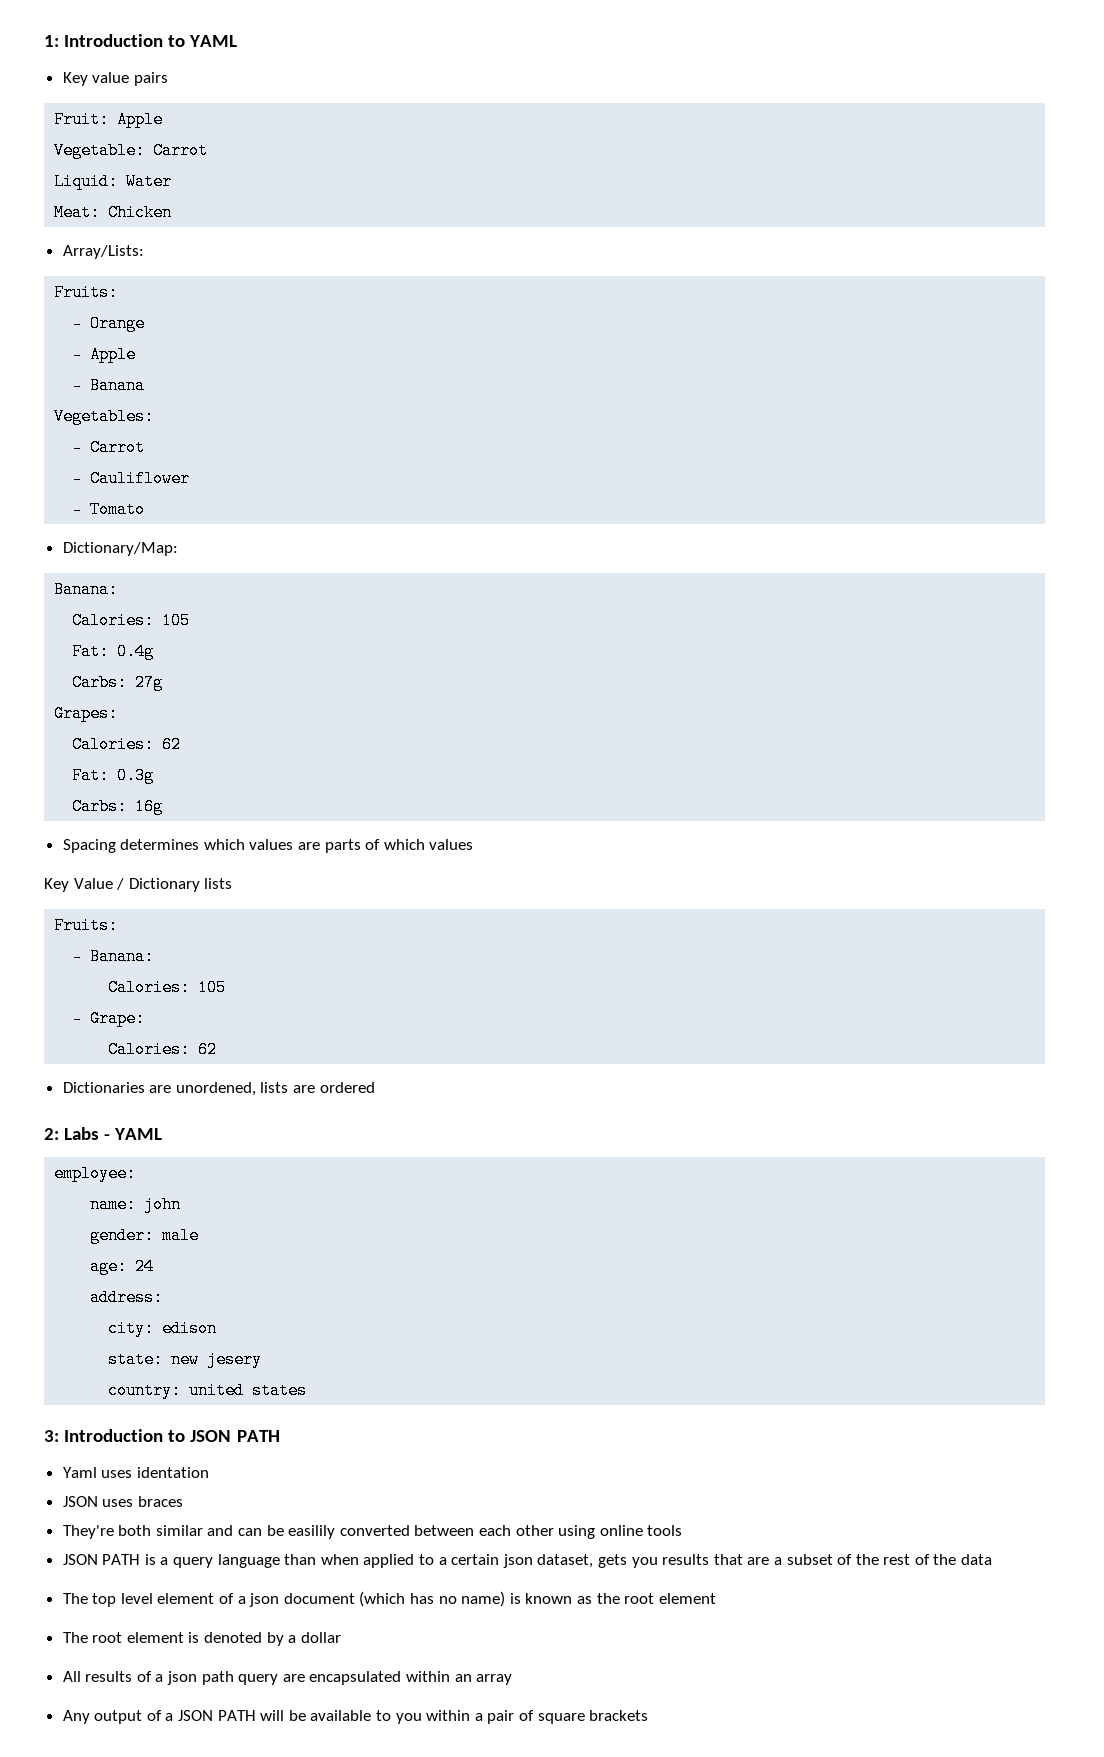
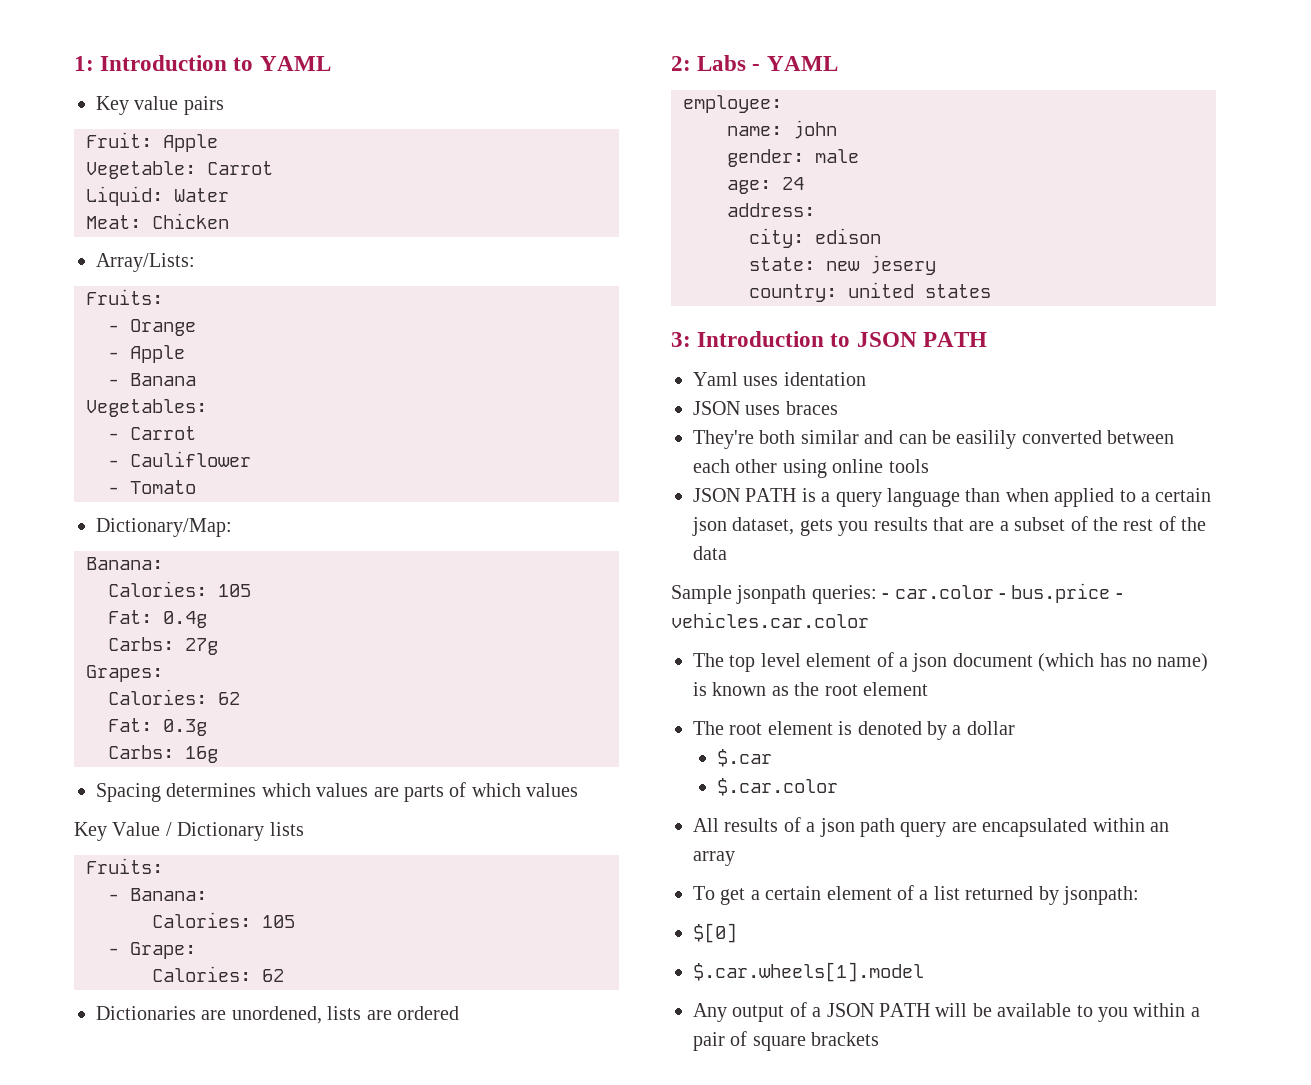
(993, 1559) none -> [671,583,1123,604] [671,612,869,628] // Sample jsonpath queries: - car.color - bus.price - vehicles.car.color
(341, 1637) none -> [717,749,773,767] [717,778,839,796] // $.car // $.car.color
(513, 1679) none -> [693,885,1139,905] [693,923,737,943] [693,962,924,982] // To get a certain element of a list returned by jsonpath: // $[0] // $.car.wheels[1].model

